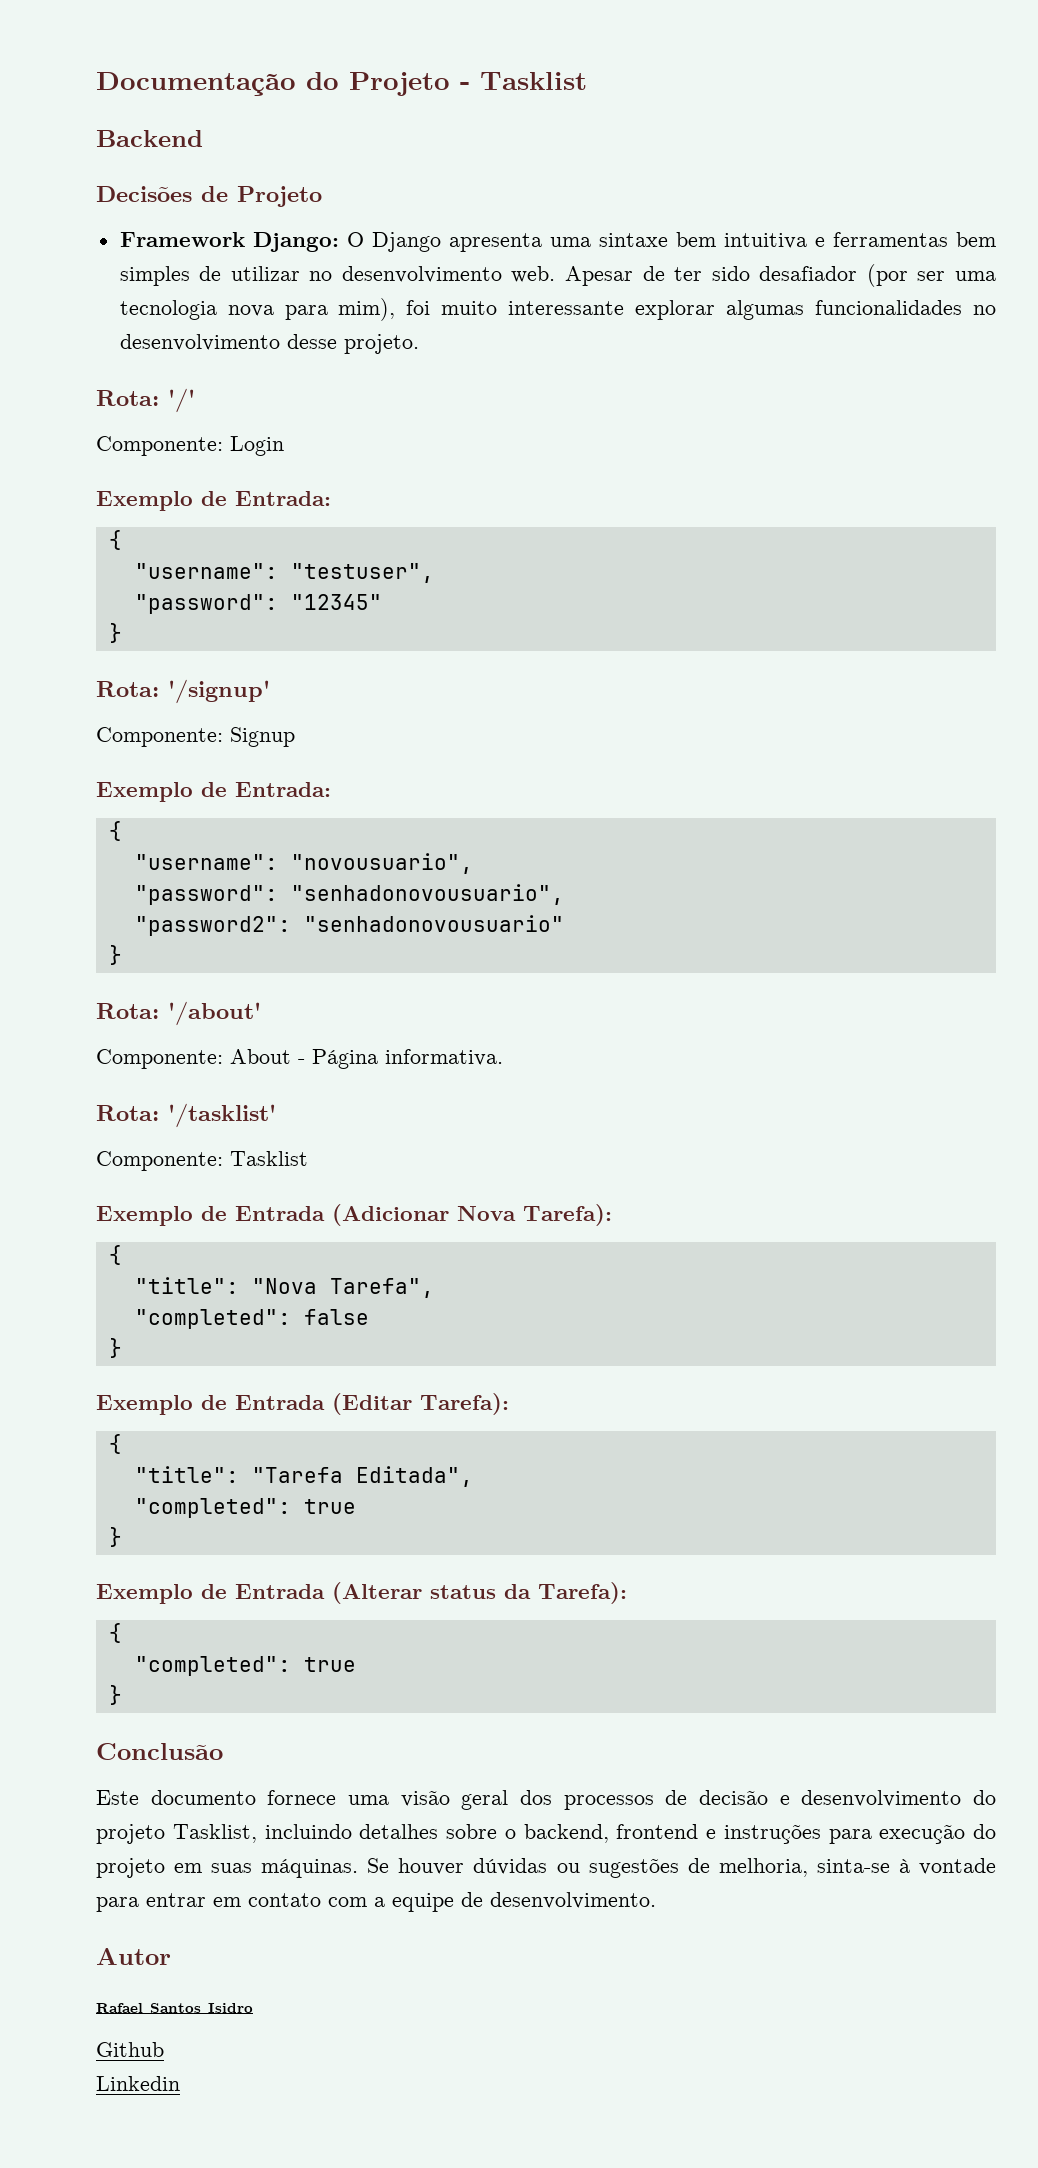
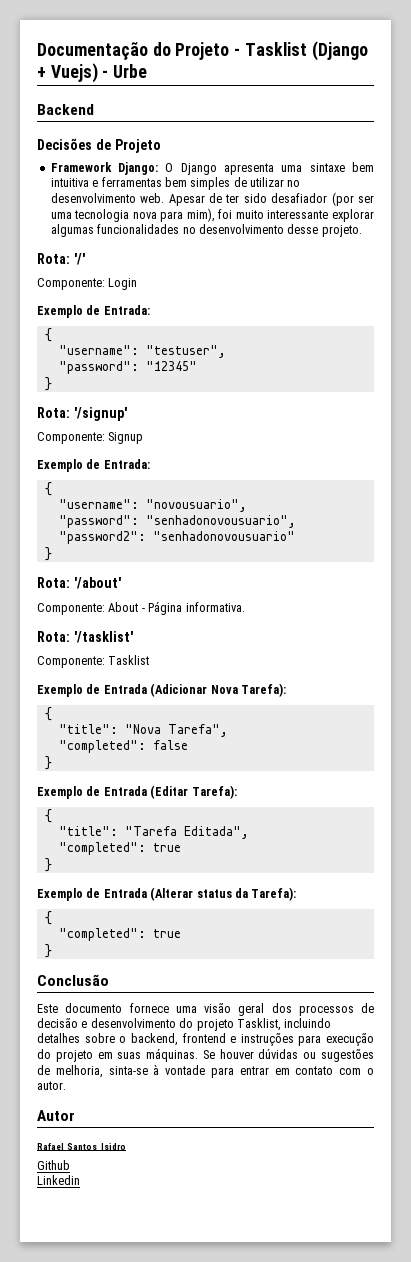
(587, 81) none -> [311,41,368,61] [37,63,148,83] (Django + Vuejs) - Urbe
[374,1892,656,1912] a equipe de desenvolvimento. -> [367,1068,375,1075] [37,1081,66,1090] o autor.

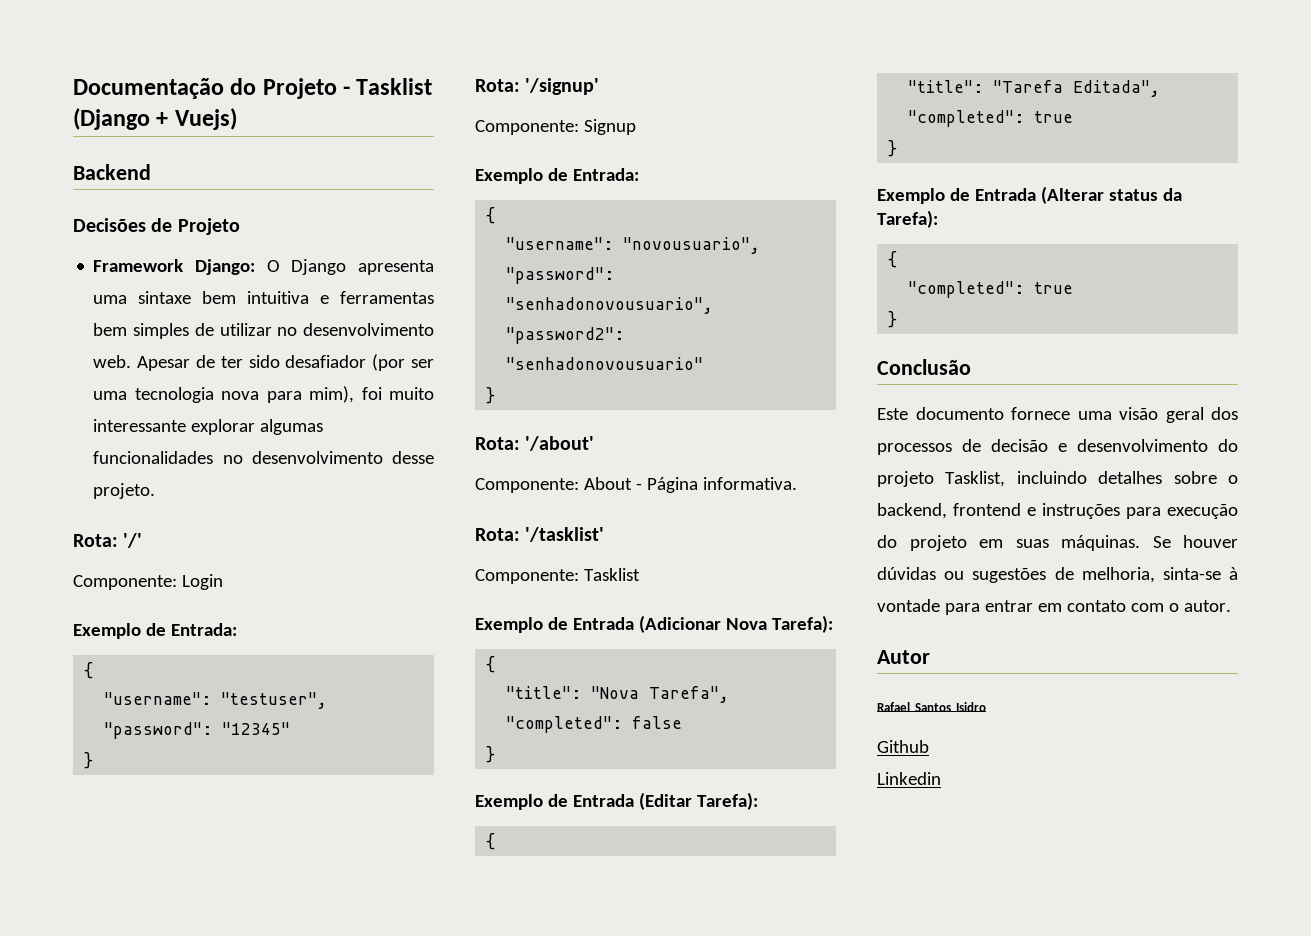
[102,64,148,78] - Urbe -> (237, 119) none

